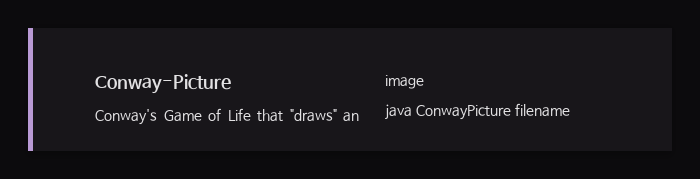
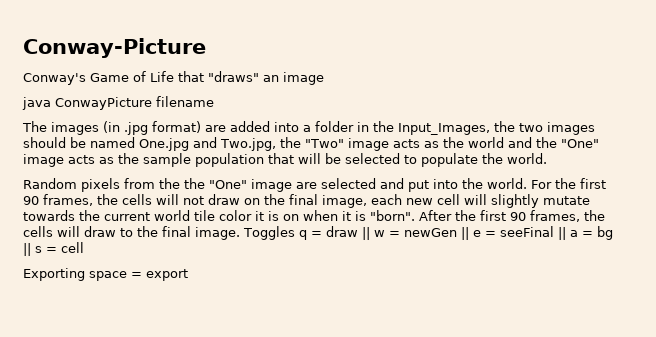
(570, 110) none -> [22,121,595,135] [23,137,599,151] [23,153,547,167] [23,178,606,192] [23,194,590,208] [23,210,605,222] [23,226,613,240] [23,242,84,256] [23,268,188,281] // The images (in .jpg format) are added into a folder in the Input_Images, the two images should be named One.jpg and Two.jpg, the "Two" image acts as the world and the "One" image acts as the sample population that will be selected to populate the world. // Random pixels from the the "One" image are selected and put into the world. For the first 90 frames, the cells will not draw on the final image, each new cell will slightly mutate towards the current world tile color it is on when it is "born". After the first 90 frames, the cells will draw to the final image. Toggles q = draw || w = newGen || e = seeFinal || a = bg || s = cell // Exporting space = export

